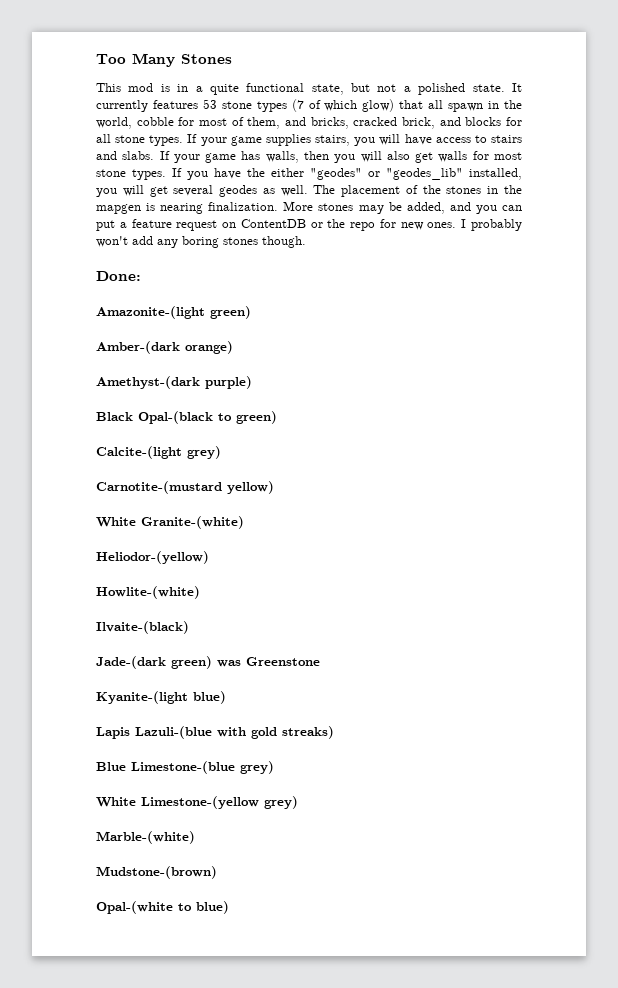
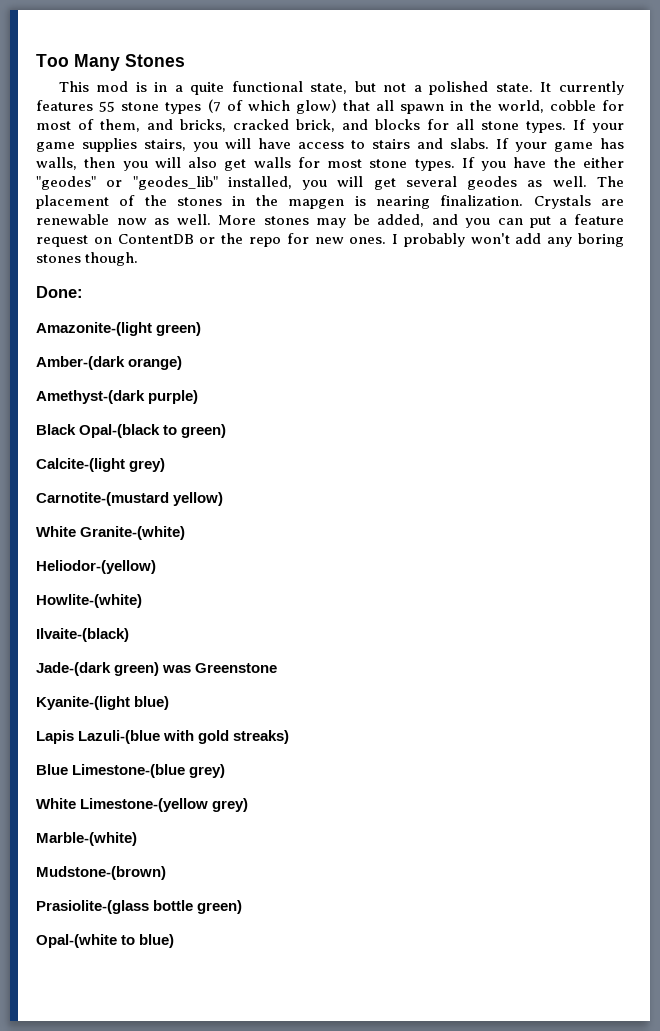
[202,99,217,109] 53 -> [99,101,116,112] 55
(279, 206) none -> [533,195,625,209] [36,214,211,225] Crystals are renewable now as well.
(217, 872) none -> [36,900,243,914] // Prasiolite-(glass bottle green)

